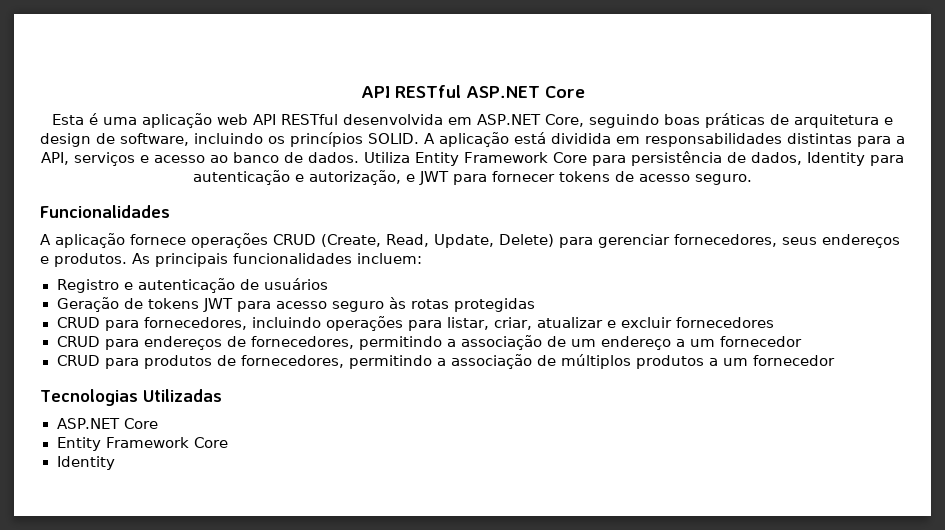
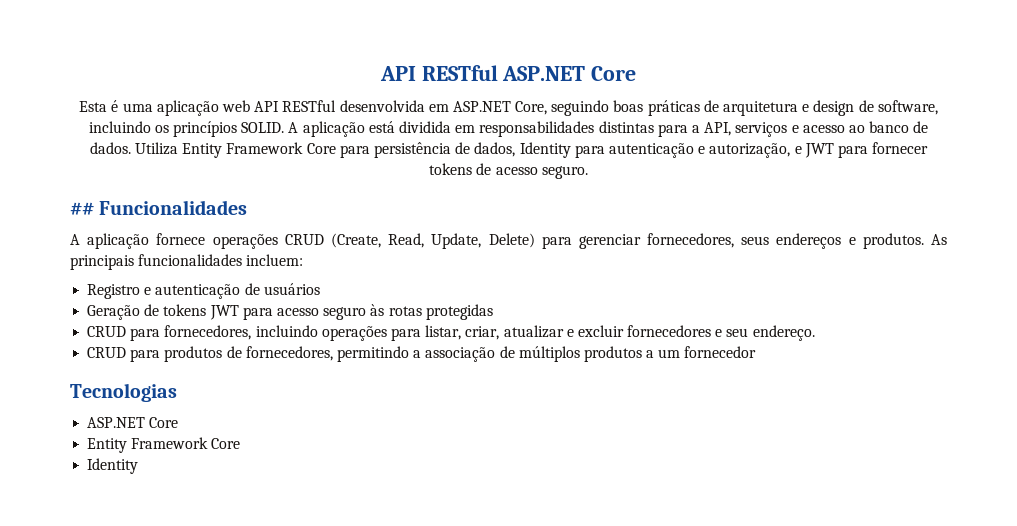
(752, 179) none -> [70,202,94,215] ##
[56,335,802,350] // CRUD para endereços de fornecedores, permitindo a associação de um endereço a um fornecedor -> [715,325,815,341] e seu endereço.
[142,389,222,402] Utilizadas -> (177, 392) none

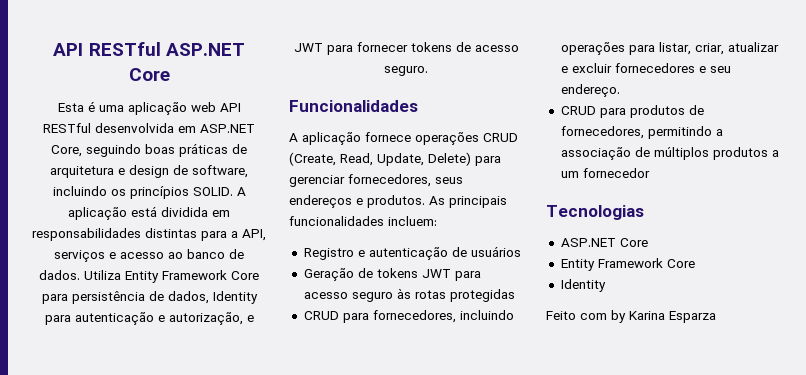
[70,202,94,215] ## -> (428, 71) none
(139, 466) none -> [546,310,716,323] // Feito com by Karina Esparza

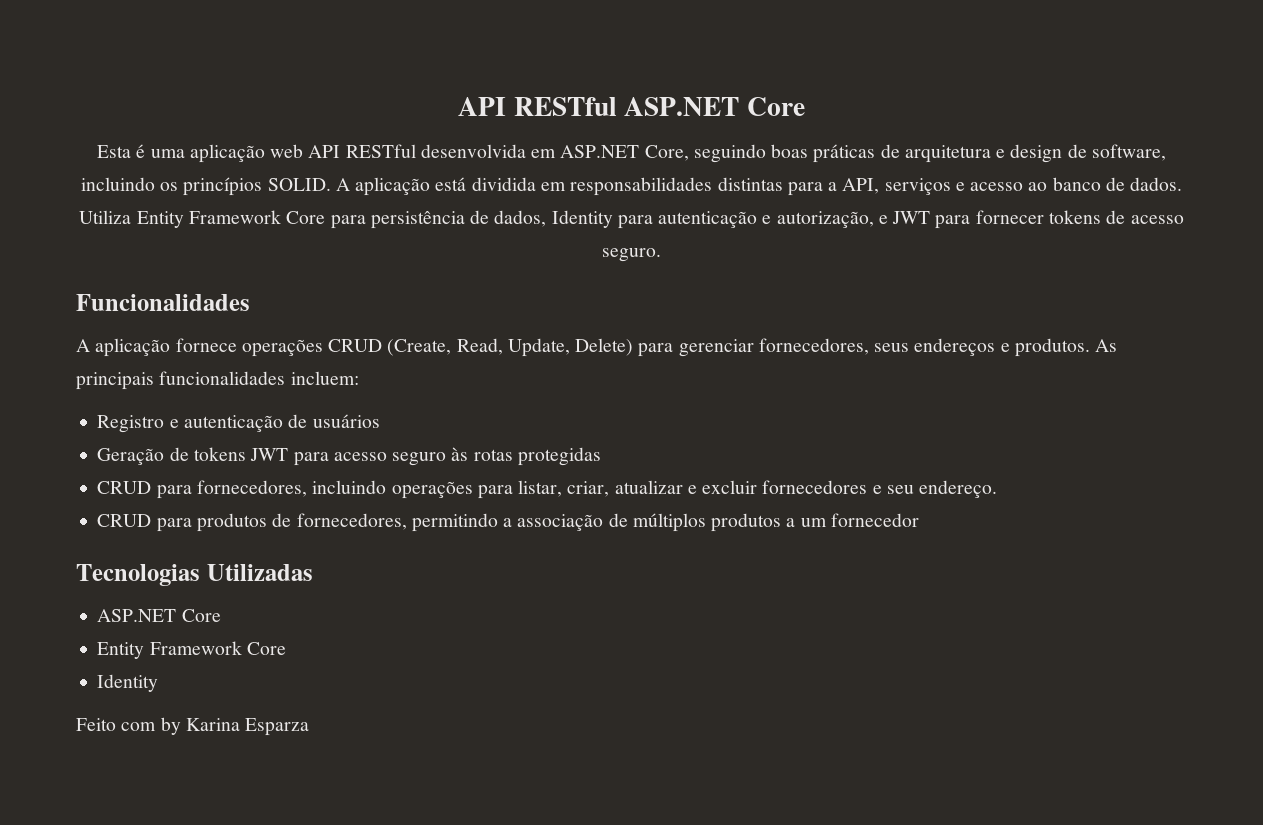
(644, 212) none -> [206,564,313,581] Utilizadas

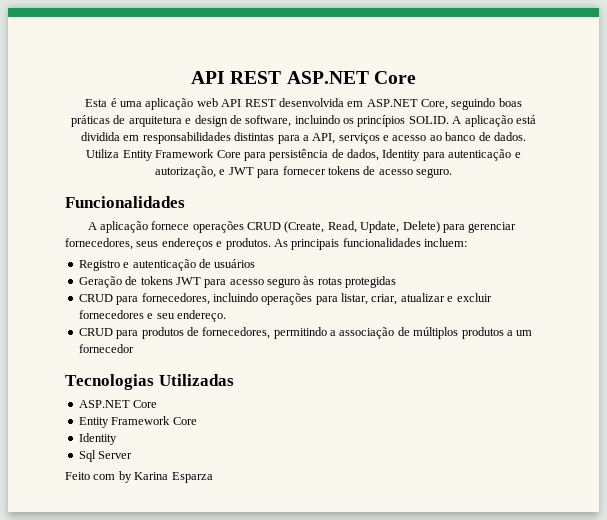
[458,97,617,116] API RESTful -> [191,71,282,84] API REST
[345,144,416,158] RESTful -> [244,99,276,107] REST
(159, 683) none -> [78,450,133,462] // Sql Server

